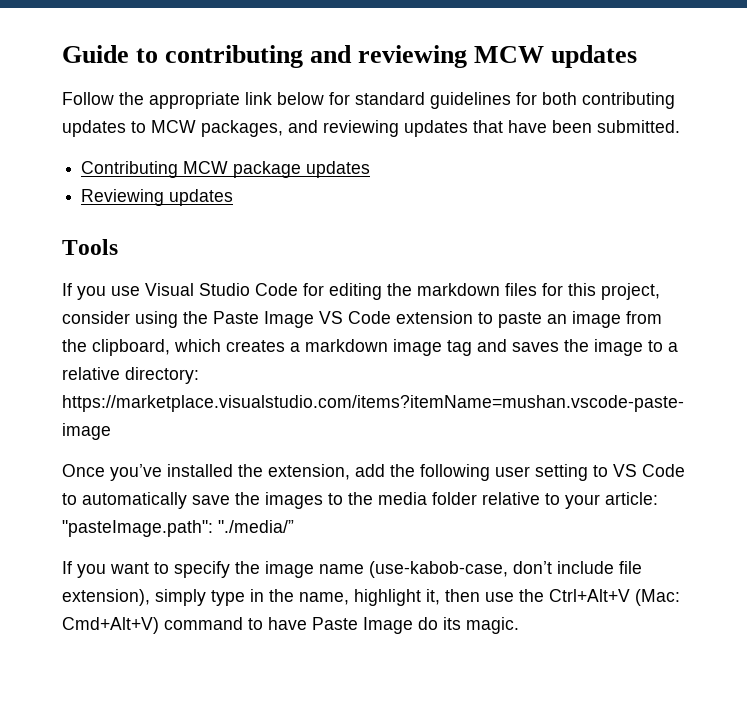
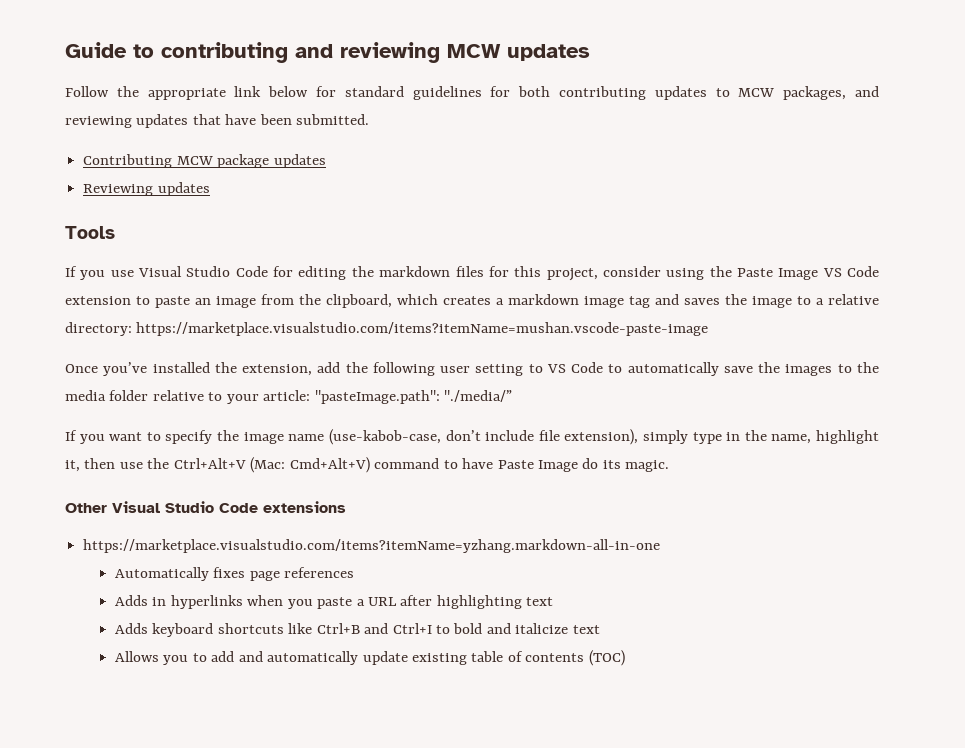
(519, 625) none -> [65,501,346,513] [83,539,661,553] [114,567,355,581] [114,595,554,609] [114,623,600,637] [114,650,625,666] // Other Visual Studio Code extensions // https://marketplace.visualstudio.com/items?itemName=yzhang.markdown-all-in-one // Automatically fixes page references // Adds in hyperlinks when you paste a URL after highlighting text // Adds keyboard shortcuts like Ctrl+B and Ctrl+I to bold and italicize text // Allows you to add and automatically update existing table of contents (TOC)

